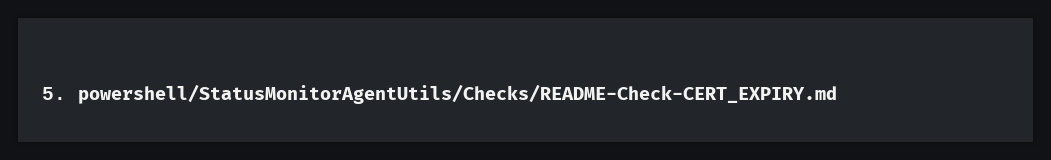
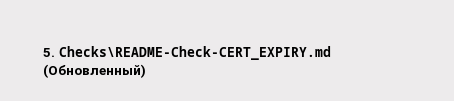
[78,84,837,104] powershell/StatusMonitorAgentUtils/Checks/README-Check-CERT_EXPIRY.md -> [58,46,331,60] [43,64,146,78] Checks\README-Check-CERT_EXPIRY.md (Обновленный)

